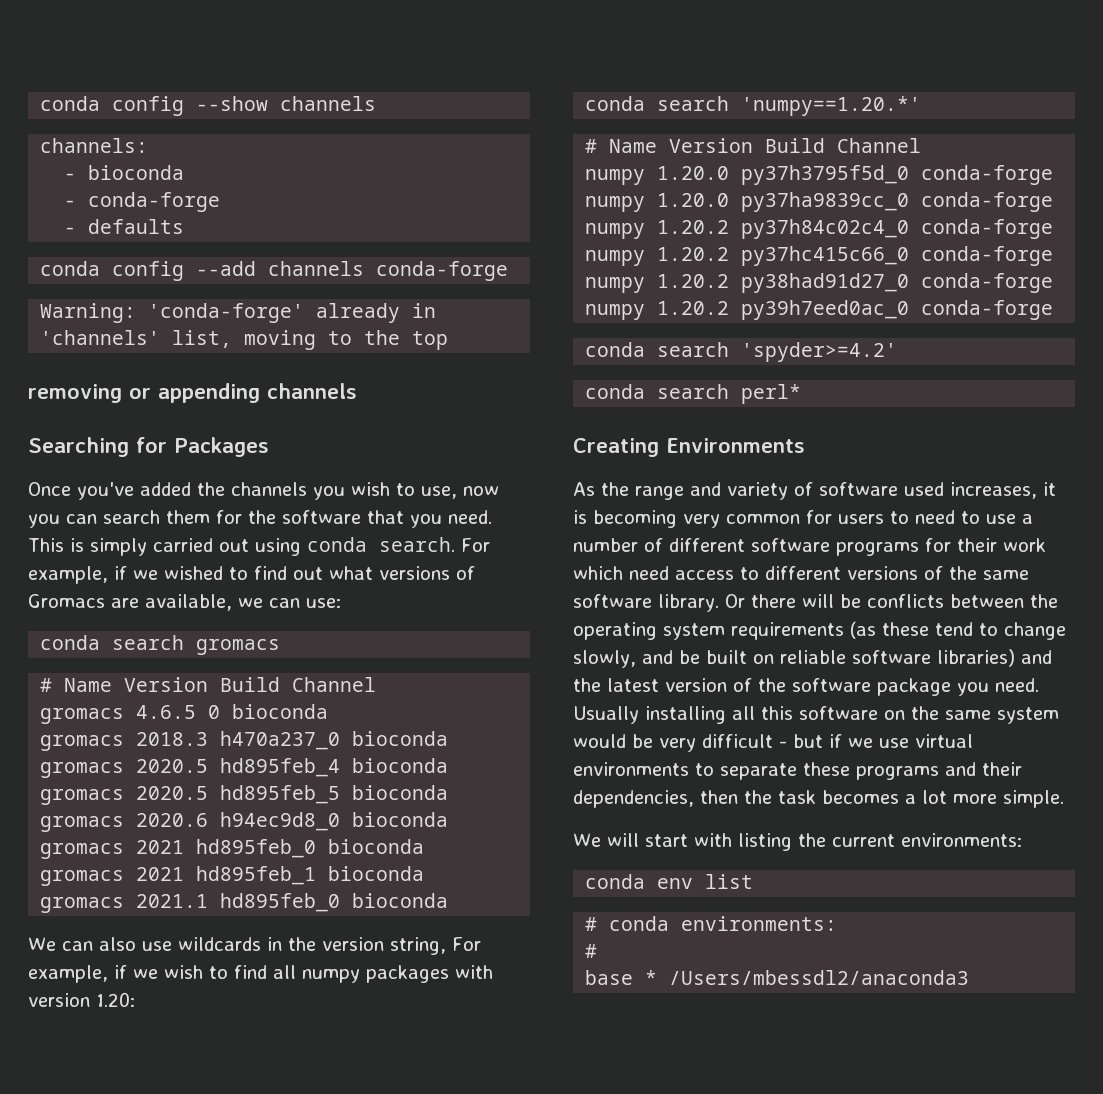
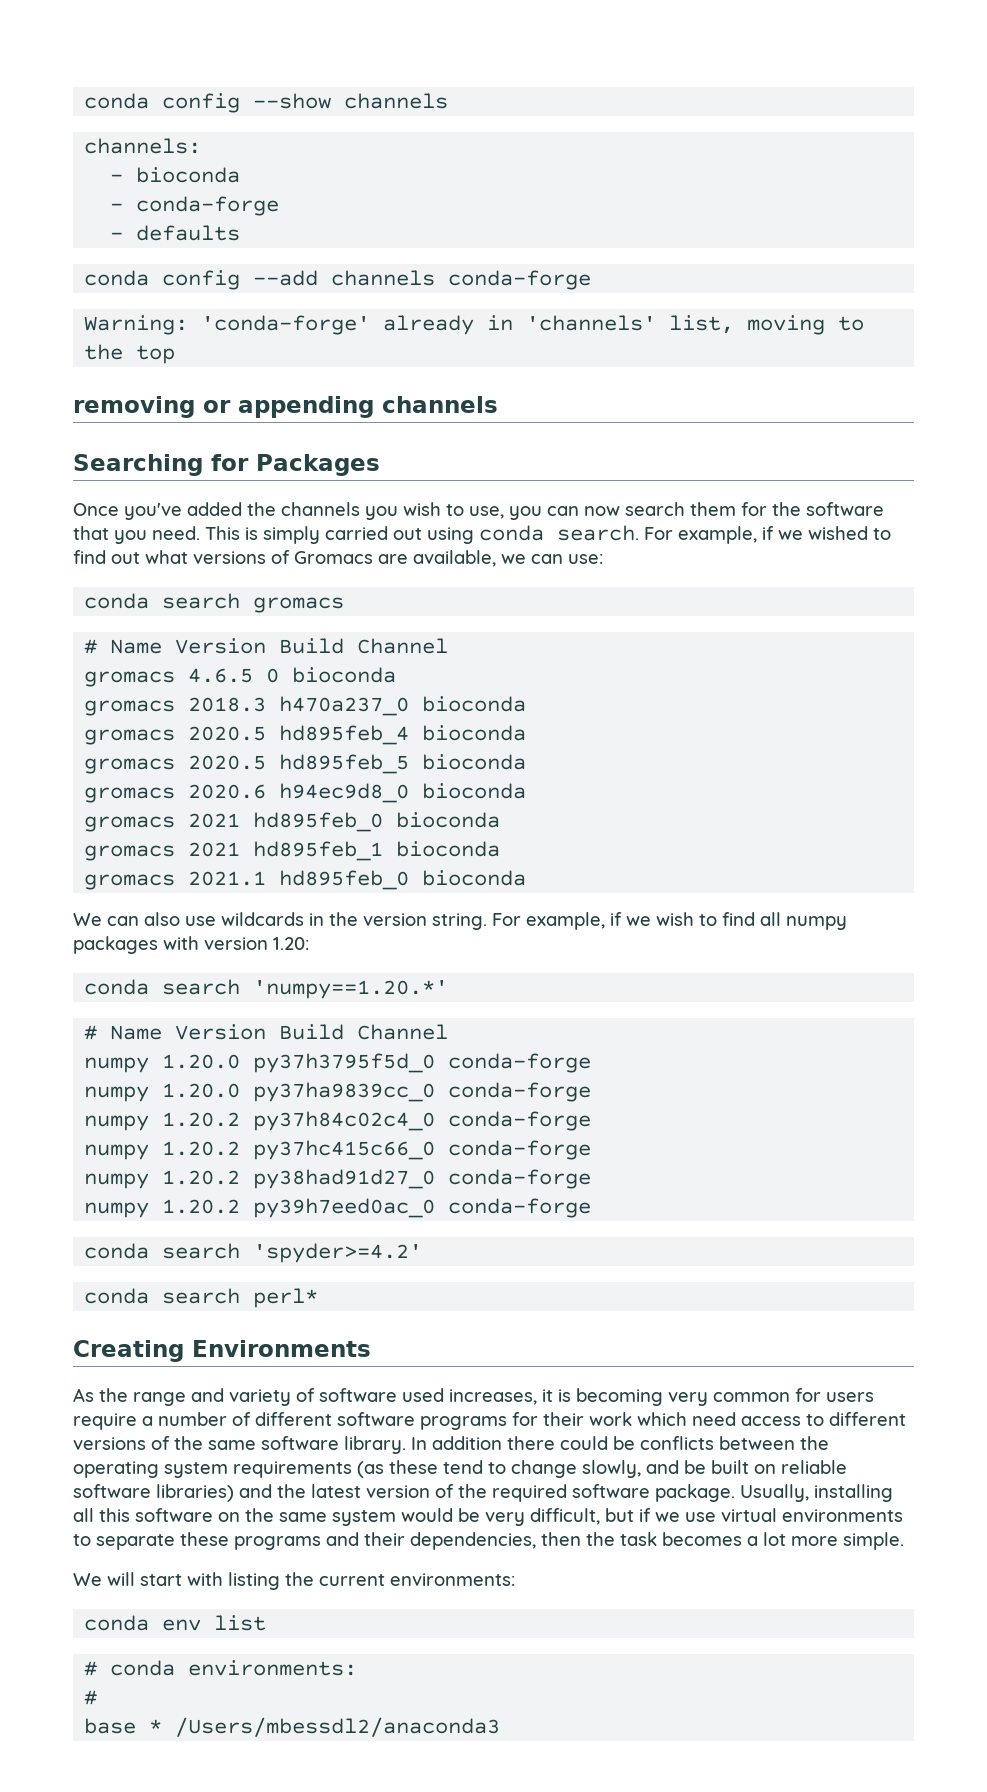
[463,486,499,496] now -> (504, 512) none
(97, 519) none -> [584,506,620,516] now
[389,937,446,955] string, -> [432,913,487,930] string.
[890,510,1016,524] to need to use -> [73,1413,137,1430] require
[724,594,834,608] Or there will -> [411,1436,608,1450] In addition there could
[792,678,1039,696] [573,706,639,724] software package you need. Usually -> [492,1484,809,1502] required software package. Usually,
[702,734,787,748] difficult - -> [530,1508,600,1525] difficult,

